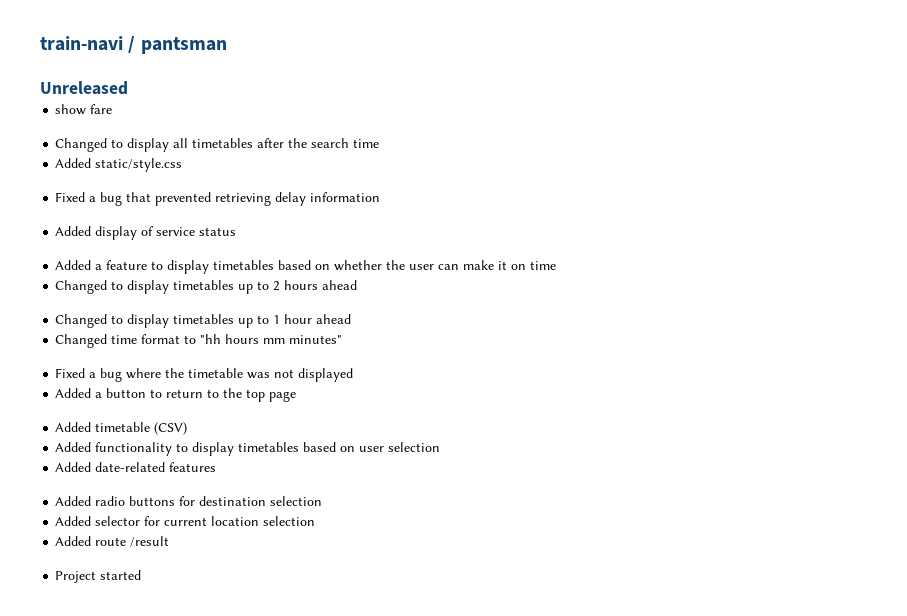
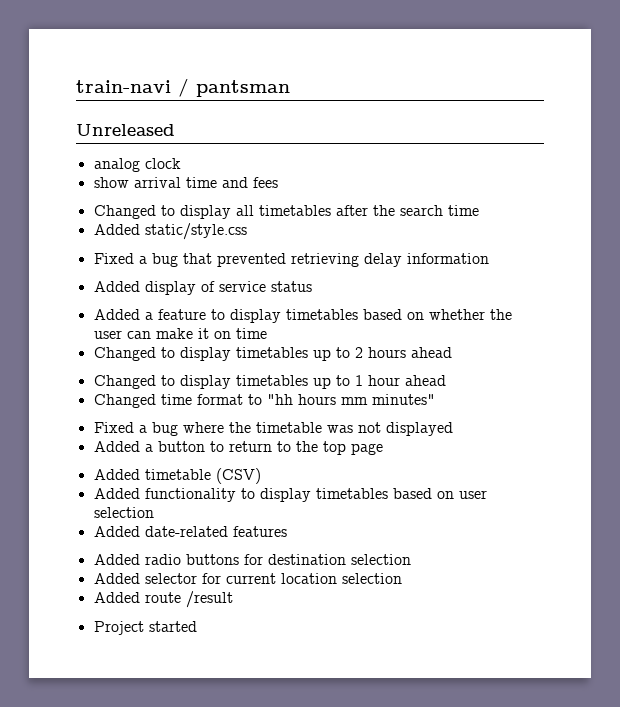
(128, 88) none -> [93,158,181,172] // analog clock
[90,104,113,114] fare -> [133,177,278,188] arrival time and fees

